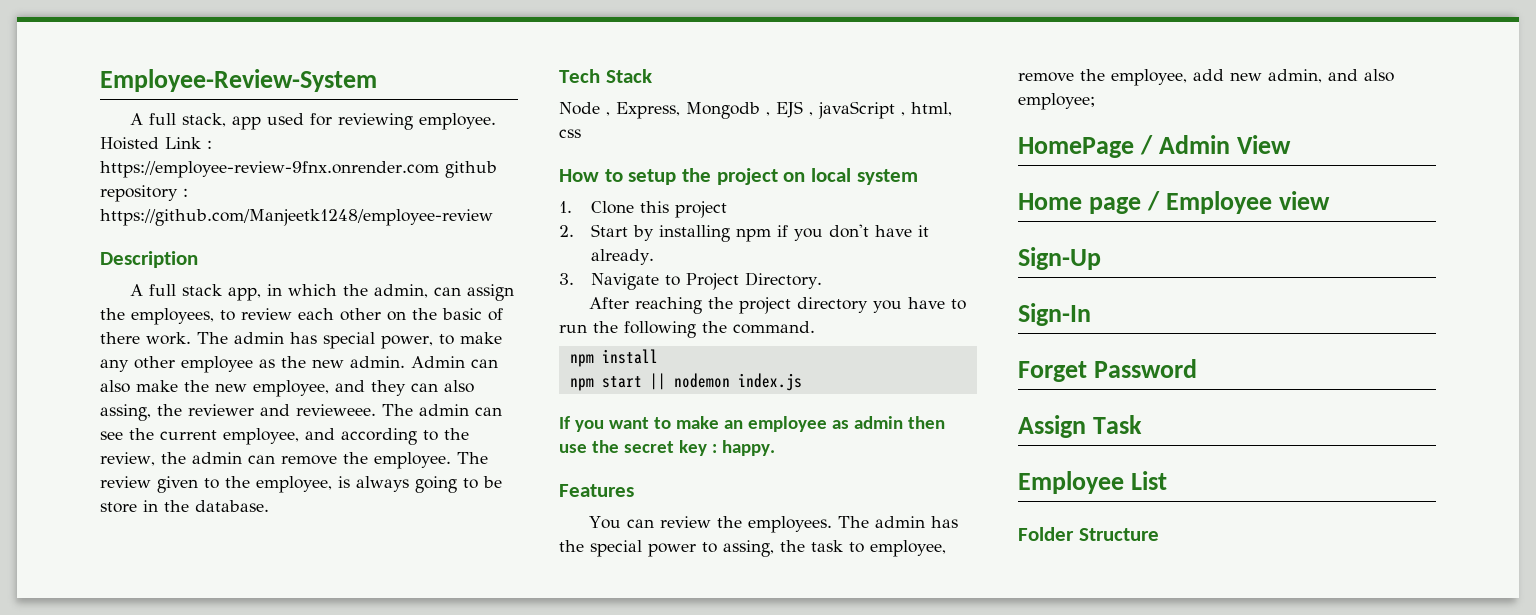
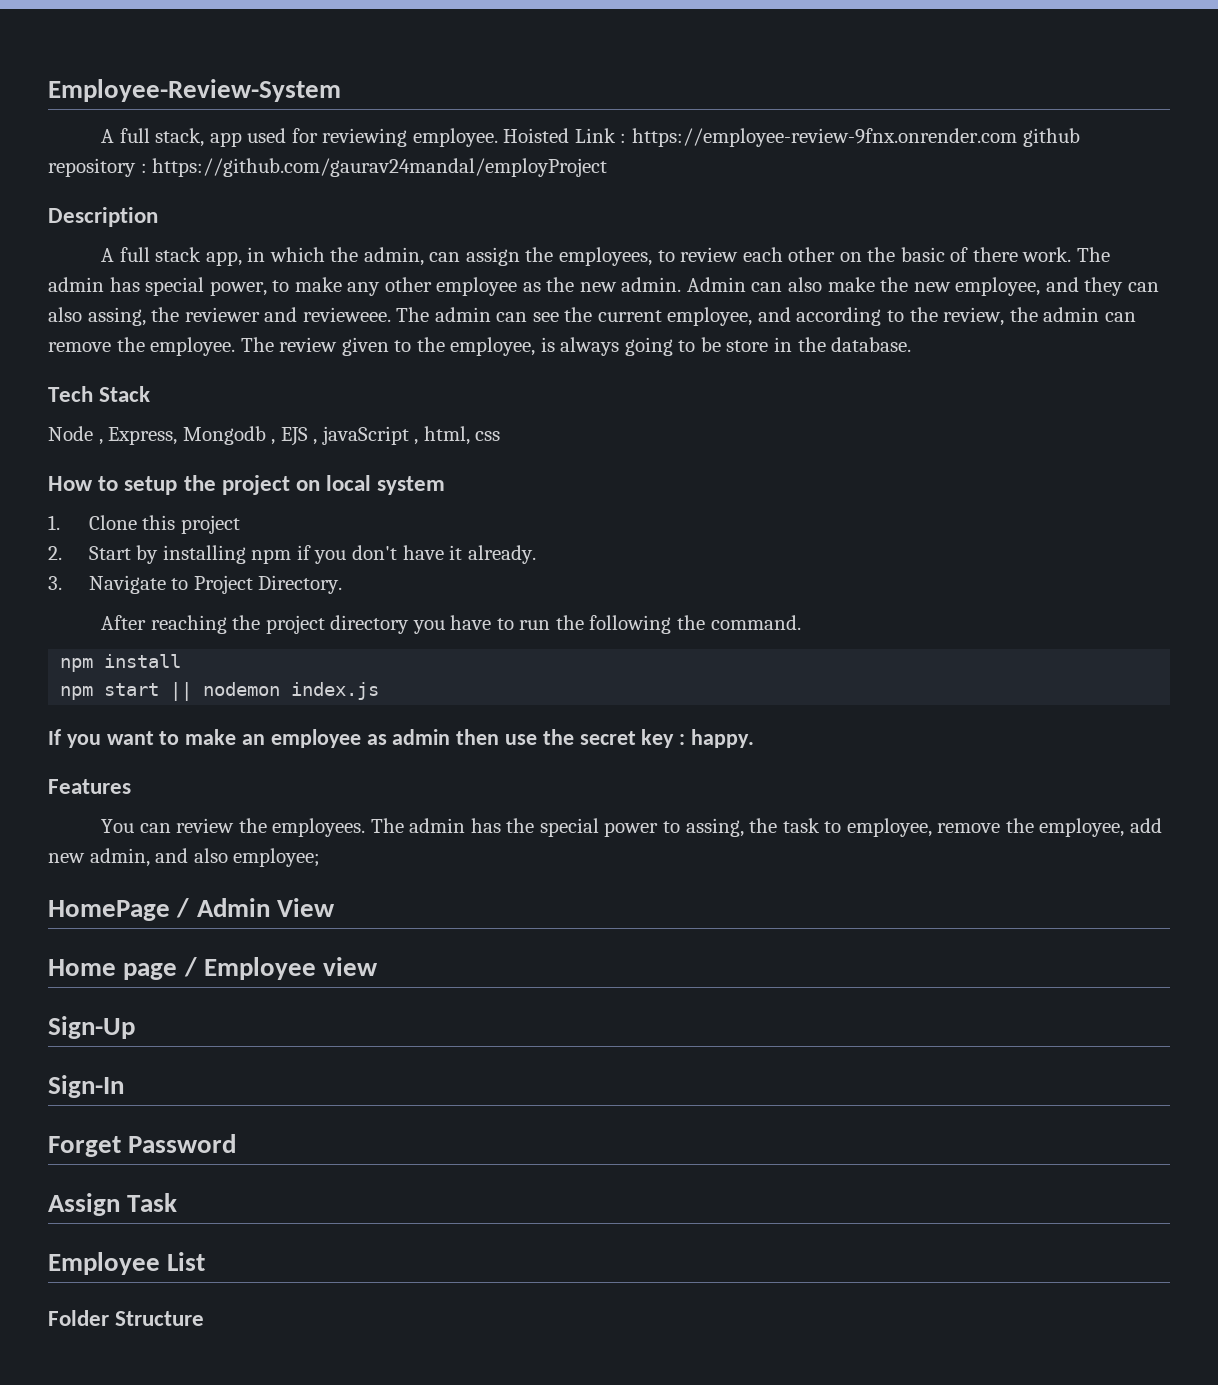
[100,209,493,226] https://github.com/Manjeetk1248/employee-review -> [152,158,608,177] https://github.com/gaurav24mandal/employProject

